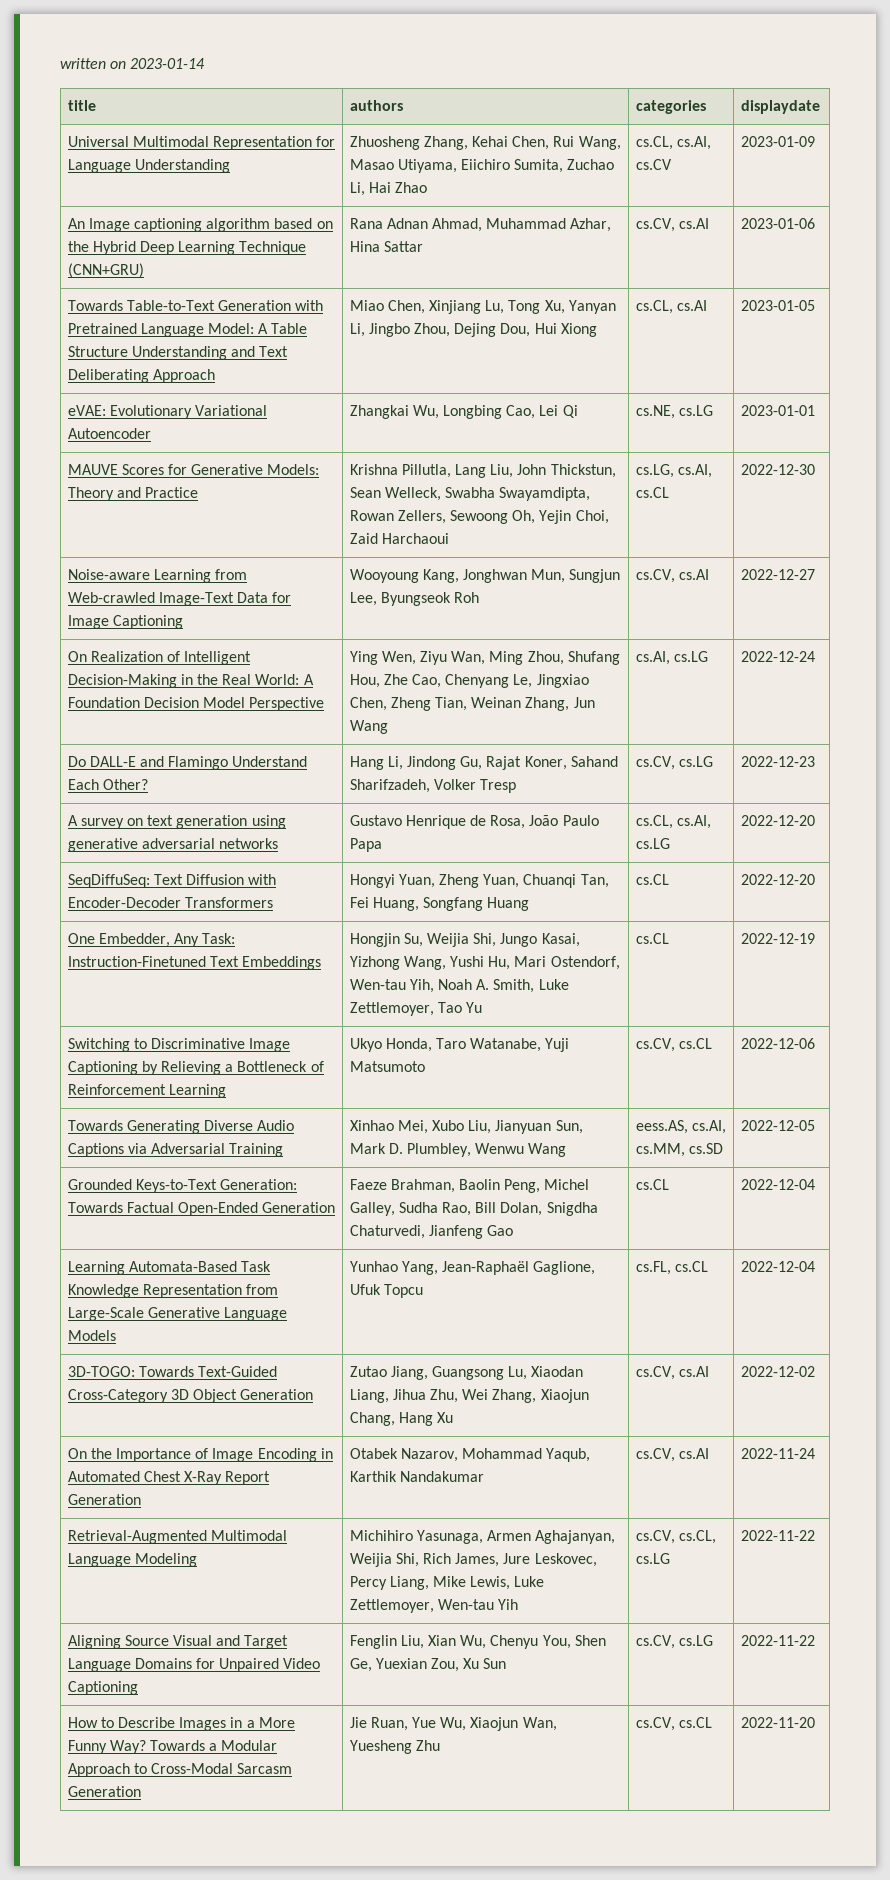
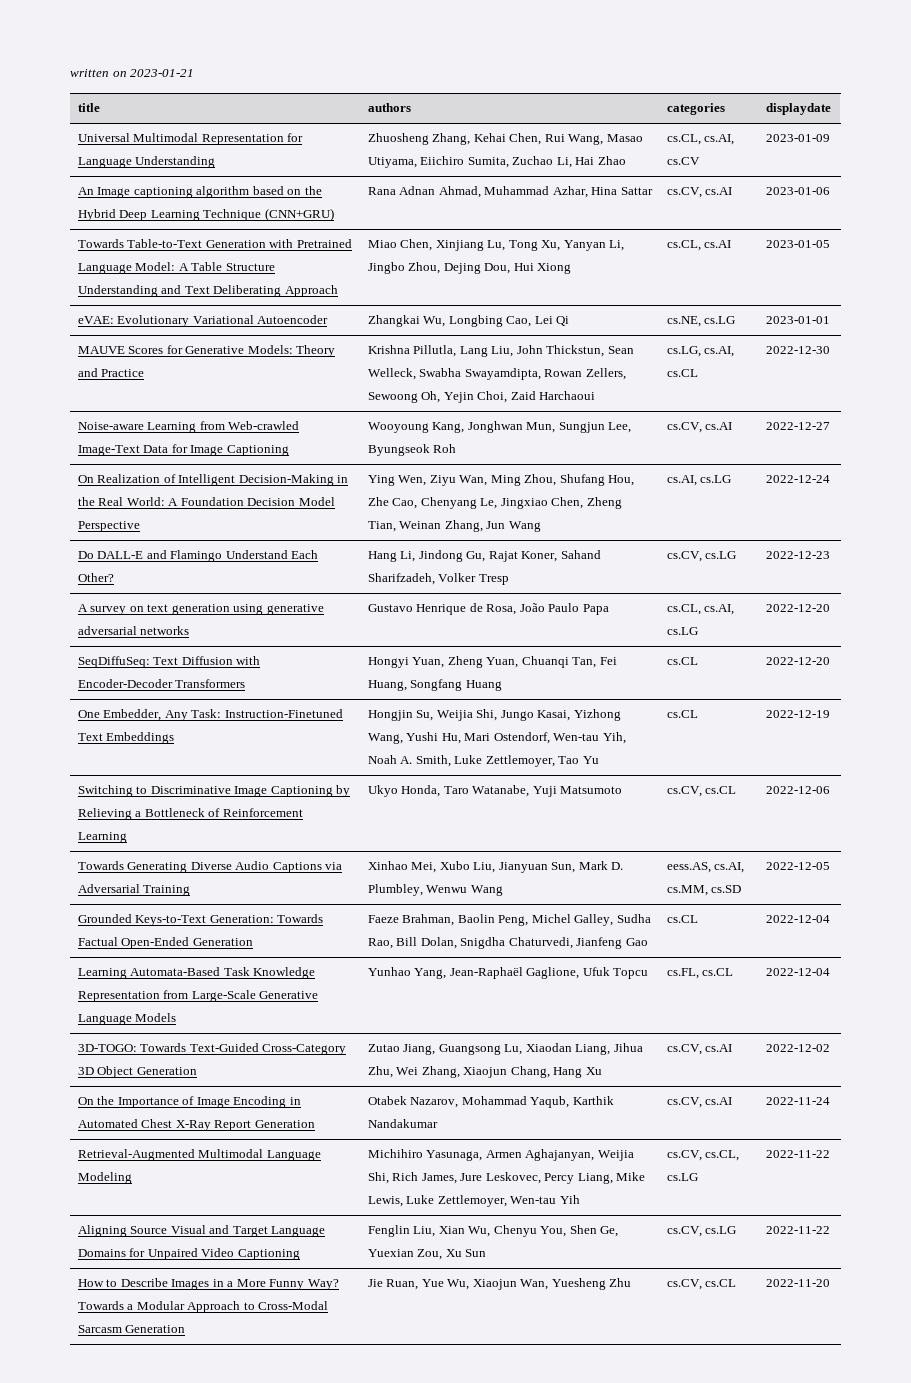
[130,58,206,69] 2023-01-14 -> [130,69,195,77] 2023-01-21

